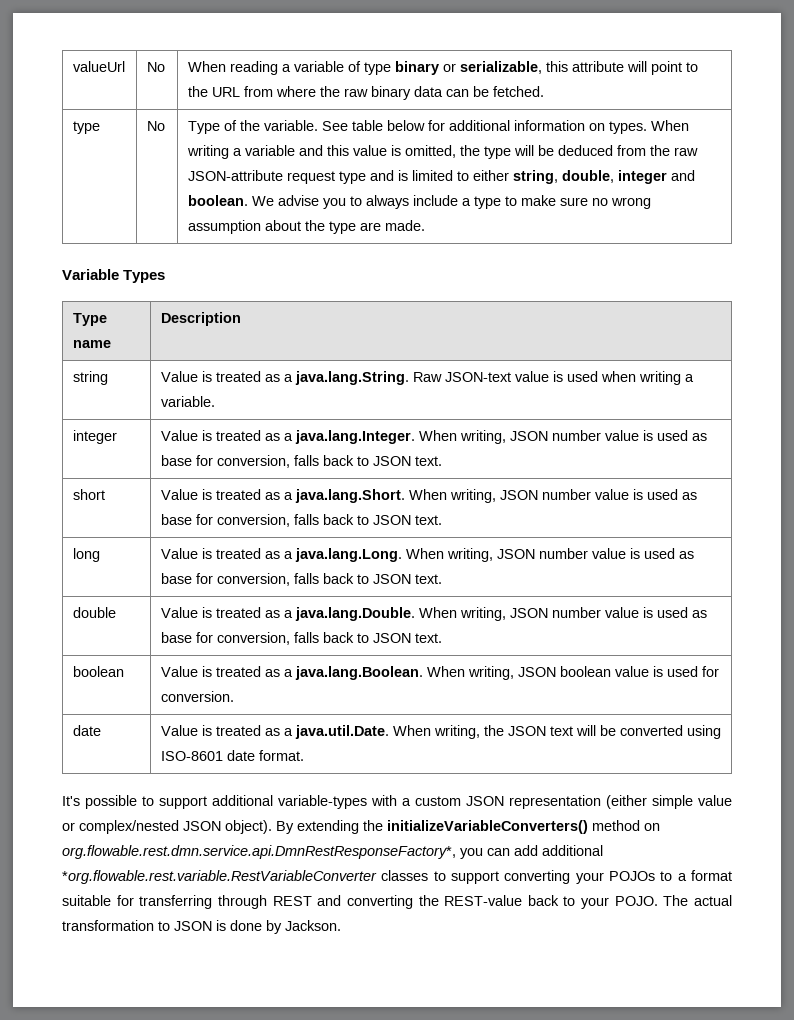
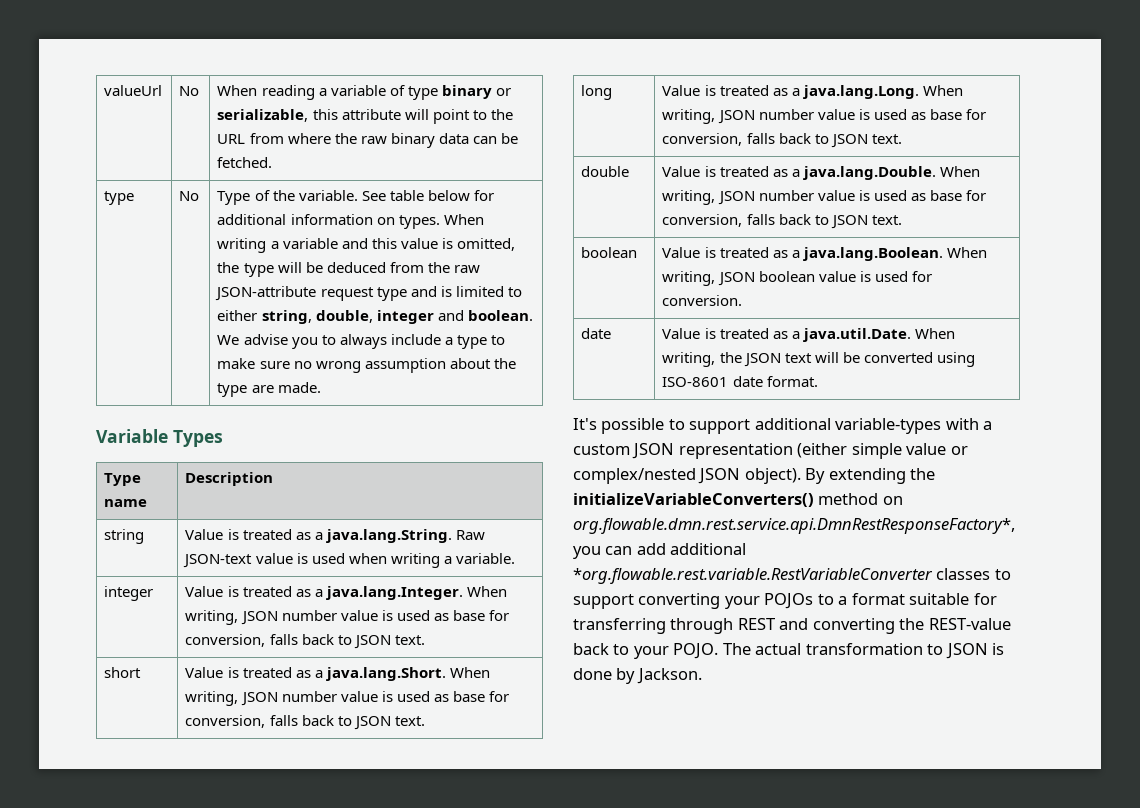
[62,845,456,859] org.flowable.rest.dmn.service.api.DmnRestResponseFactory*, -> [573,518,1015,534] org.flowable.dmn.rest.service.api.DmnRestResponseFactory*,

